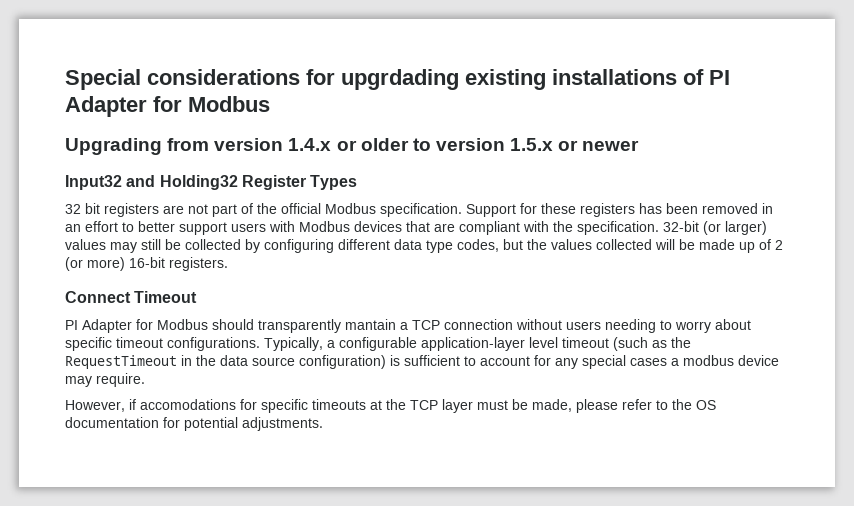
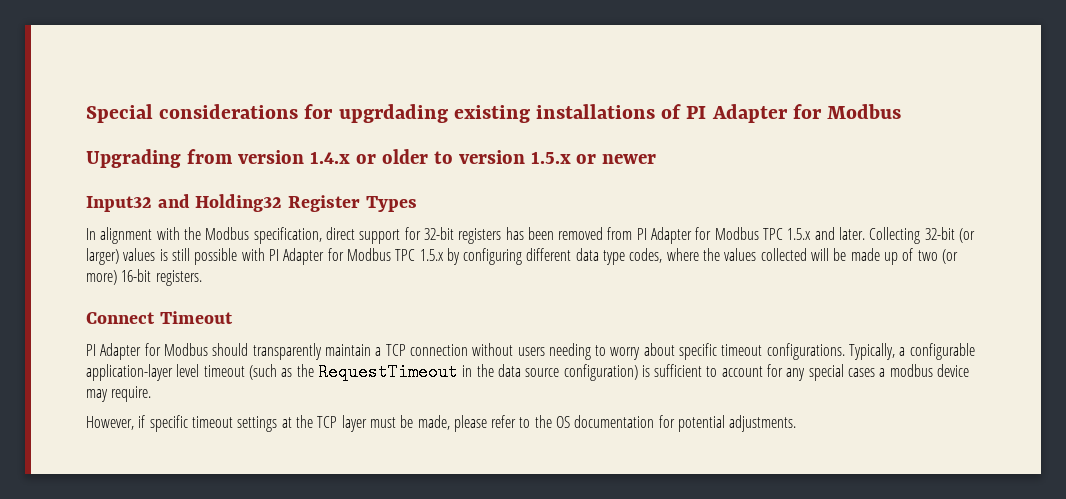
[65,203,773,217] [65,221,767,235] [65,239,241,253] 32 bit registers are not part of the official Modbus specification. Support for these registers has been removed in an effort to better support users with Modbus devices that are compliant with the specification. 32-bit (or larger) values may still be collected -> [86,227,976,244] [86,248,444,265] In alignment with the Modbus specification, direct support for 32-bit registers has been removed from PI Adapter for Modbus TPC 1.5.x and later. Collecting 32-bit (or larger) values is still possible with PI Adapter for Modbus TPC 1.5.x
[503,239,523,250] but -> [666,248,699,261] where
[775,240,783,250] 2 -> [917,250,938,261] two
[345,319,396,330] mantain -> [324,344,371,356] maintain
[140,399,366,413] accomodations for specific timeouts -> [149,415,278,432] specific timeout settings

